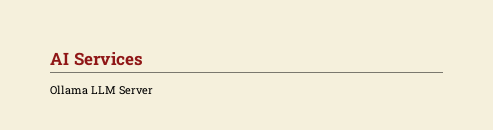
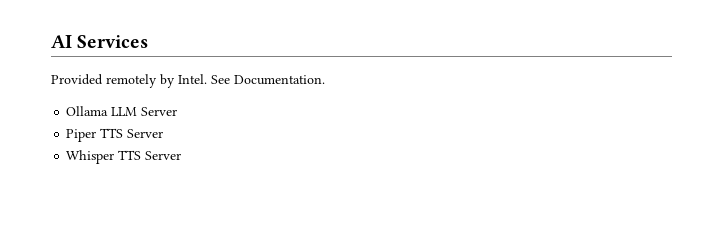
[50,85,116,95] Ollama LLM -> [51,74,325,88] [66,106,178,116] [66,128,164,142] [66,150,142,164] Provided remotely by Intel. See Documentation. // Ollama LLM Server // Piper TTS Server // Whisper TTS

